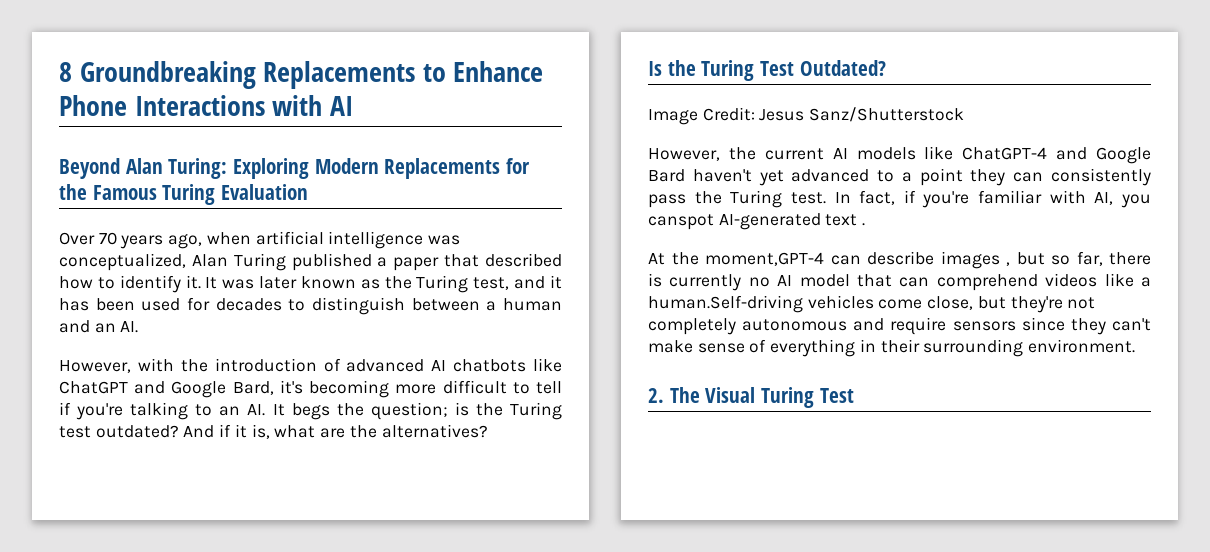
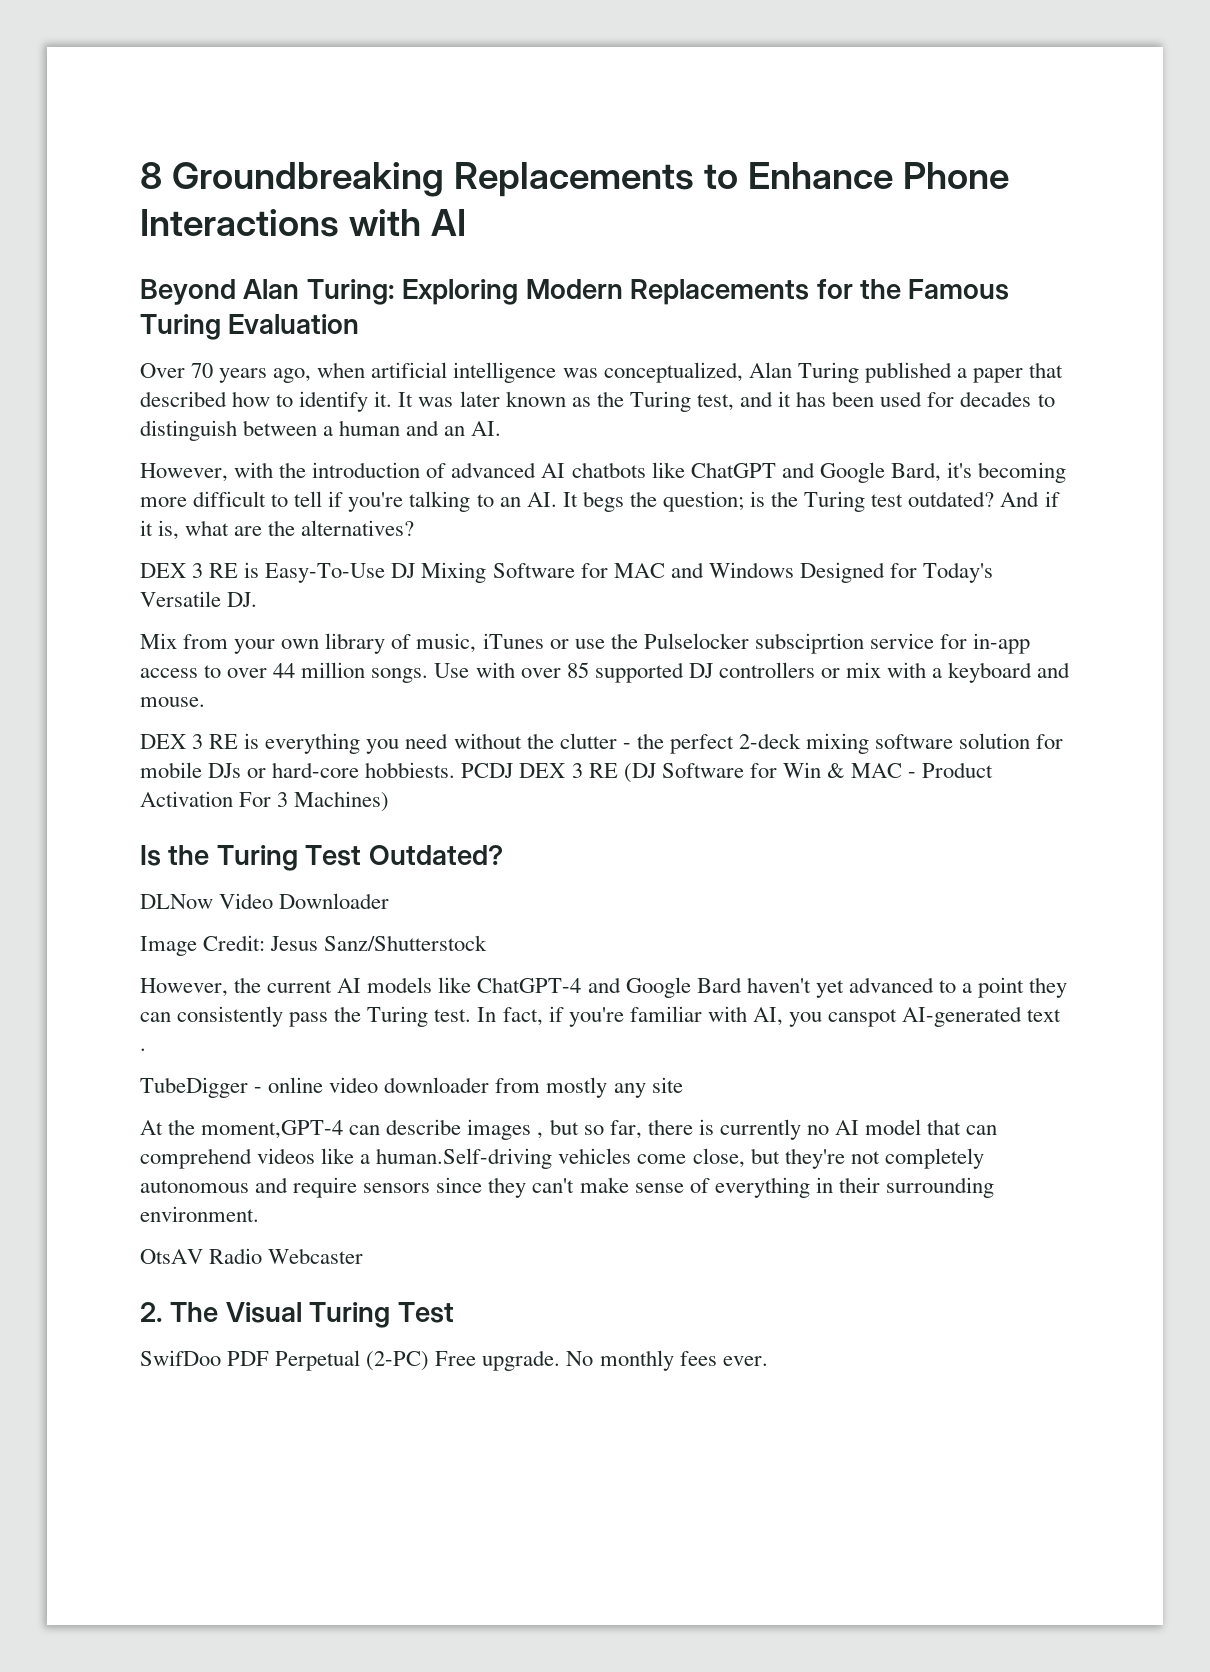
(488, 431) none -> [140,562,994,583] [140,591,258,607] [140,633,1031,654] [140,662,1071,683] [140,697,205,707] [140,733,1064,754] [140,762,994,783] [140,791,390,812] // DEX 3 RE is Easy-To-Use DJ Mixing Software for MAC and Windows Designed for Today's Versatile DJ. // Mix from your own library of music, iTunes or use the Pulselocker subsciprtion service for in-app access to over 44 million songs. Use with over 85 supported DJ controllers or mix with a keyboard and mouse. // DEX 3 RE is everything you need without the clutter - the perfect 2-deck mixing software solution for mobile DJs or hard-core hobbiests. PCDJ DEX 3 RE (DJ Software for Win & MAC - Product Activation For 3 Machines)
(886, 68) none -> [140,893,390,909] // DLNow Video Downloader
(866, 224) none -> [140,1077,683,1098] // TubeDigger - online video downloader from mostly any site
(1136, 346) none -> [140,1248,364,1264] // OtsAV Radio Webcaster
(854, 395) none -> [140,1350,768,1371] // SwifDoo PDF Perpetual (2-PC) Free upgrade. No monthly fees ever.

